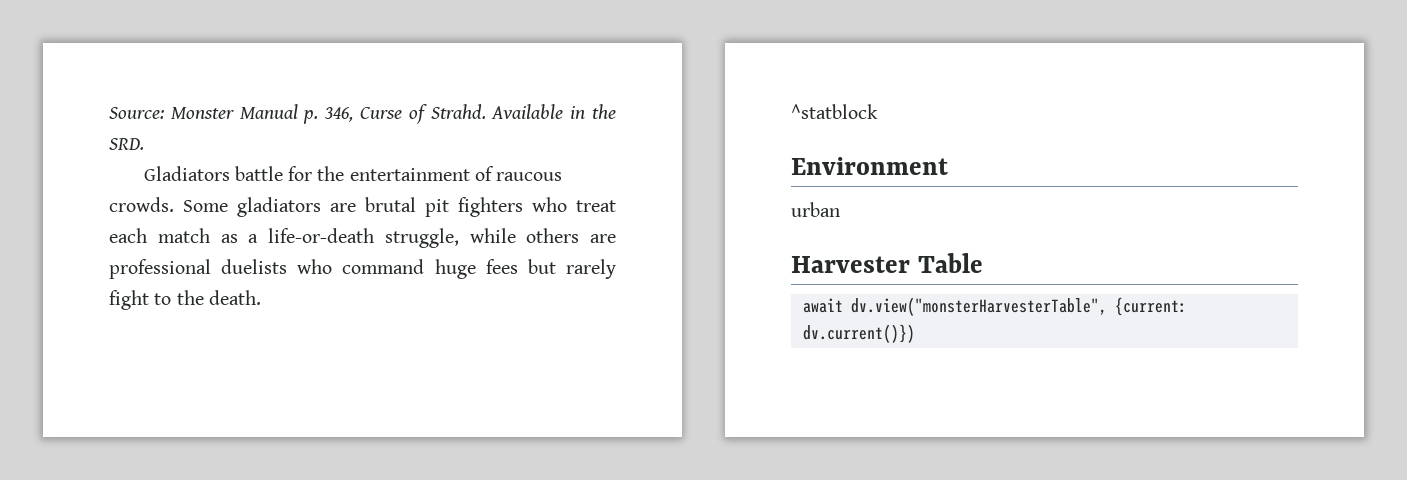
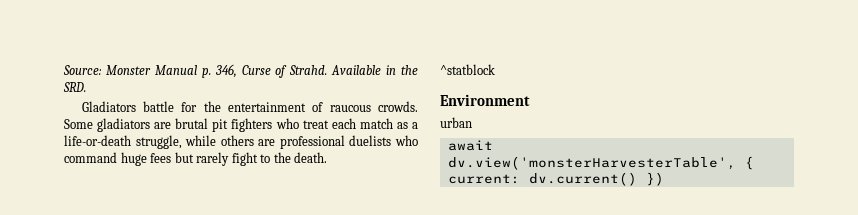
[791,253,983,273] // Harvester Table -> (472, 122) none
[850,297,1187,316] [802,324,915,343] dv.view("monsterHarvesterTable", {current: dv.current()}) -> [447,156,754,170] [447,172,664,186] dv.view('monsterHarvesterTable', { current: dv.current() })

